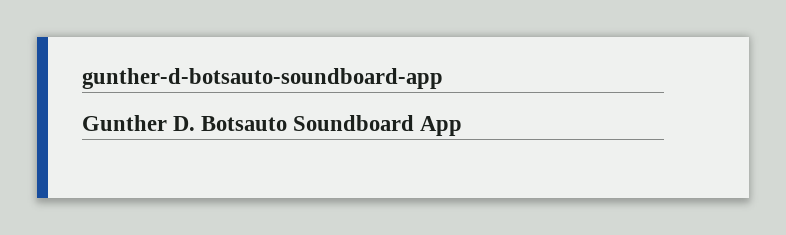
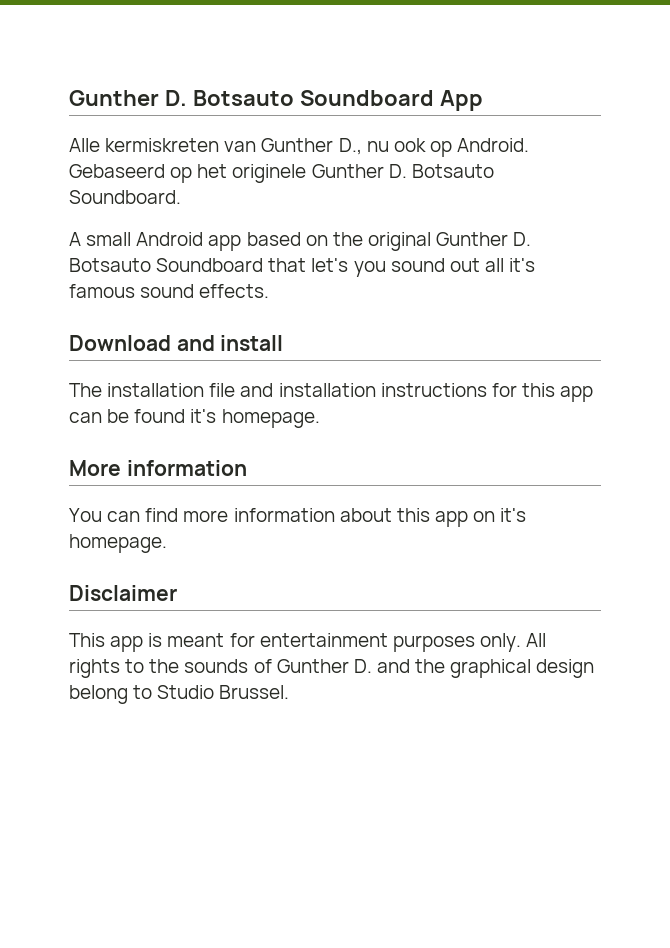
[82,68,443,89] gunther-d-botsauto-soundboard-app // -> (69, 98) none
(463, 126) none -> [69,138,530,157] [69,164,494,183] [69,190,181,204] [69,232,532,251] [69,258,536,277] [69,284,270,298] [69,335,284,351] [69,383,594,402] [69,409,320,428] [69,460,247,476] [69,508,527,527] [69,534,167,553] [69,585,177,601] [69,633,547,652] [69,659,595,678] [69,685,290,704] // Alle kermiskreten van Gunther D., nu ook op Android. Gebaseerd op het originele Gunther D. Botsauto Soundboard. // A small Android app based on the original Gunther D. Botsauto Soundboard that let's you sound out all it's famous sound effects. // Download and install // The installation file and installation instructions for this app can be found it's homepage. // More information // You can find more information about this app on it's homepage. // Disclaimer // This app is meant for entertainment purposes only. All rights to the sounds of Gunther D. and the graphical design belong to Studio Brussel.

